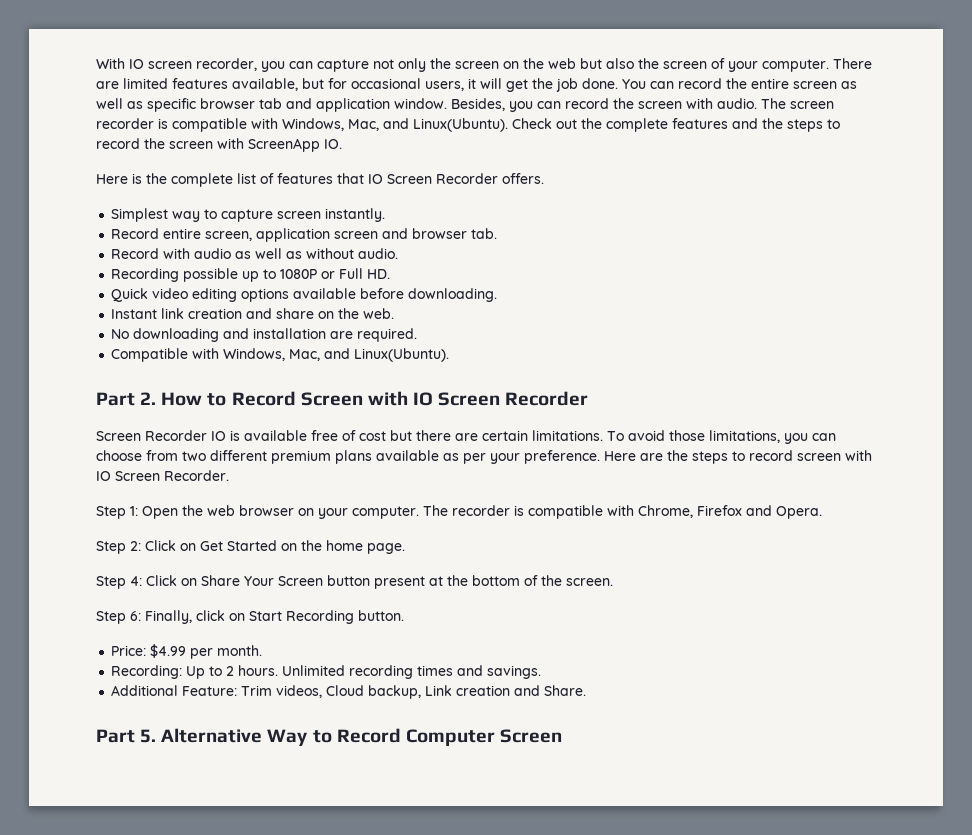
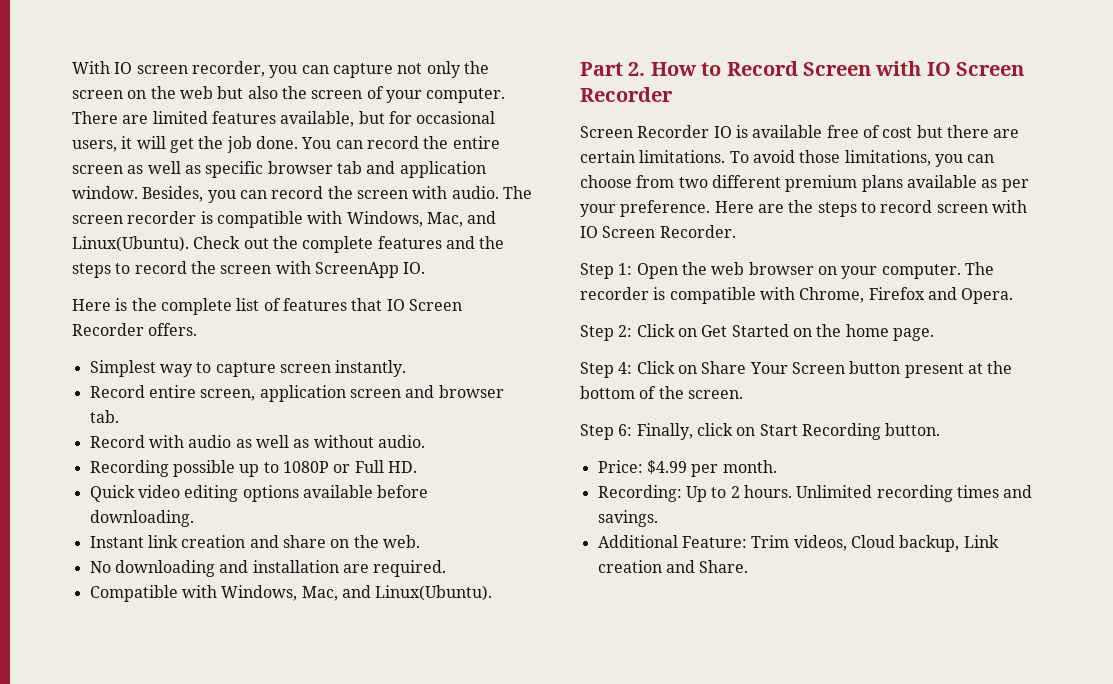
[96,728,562,746] // Part 5. Alternative Way to Record Computer Screen -> (749, 566) none

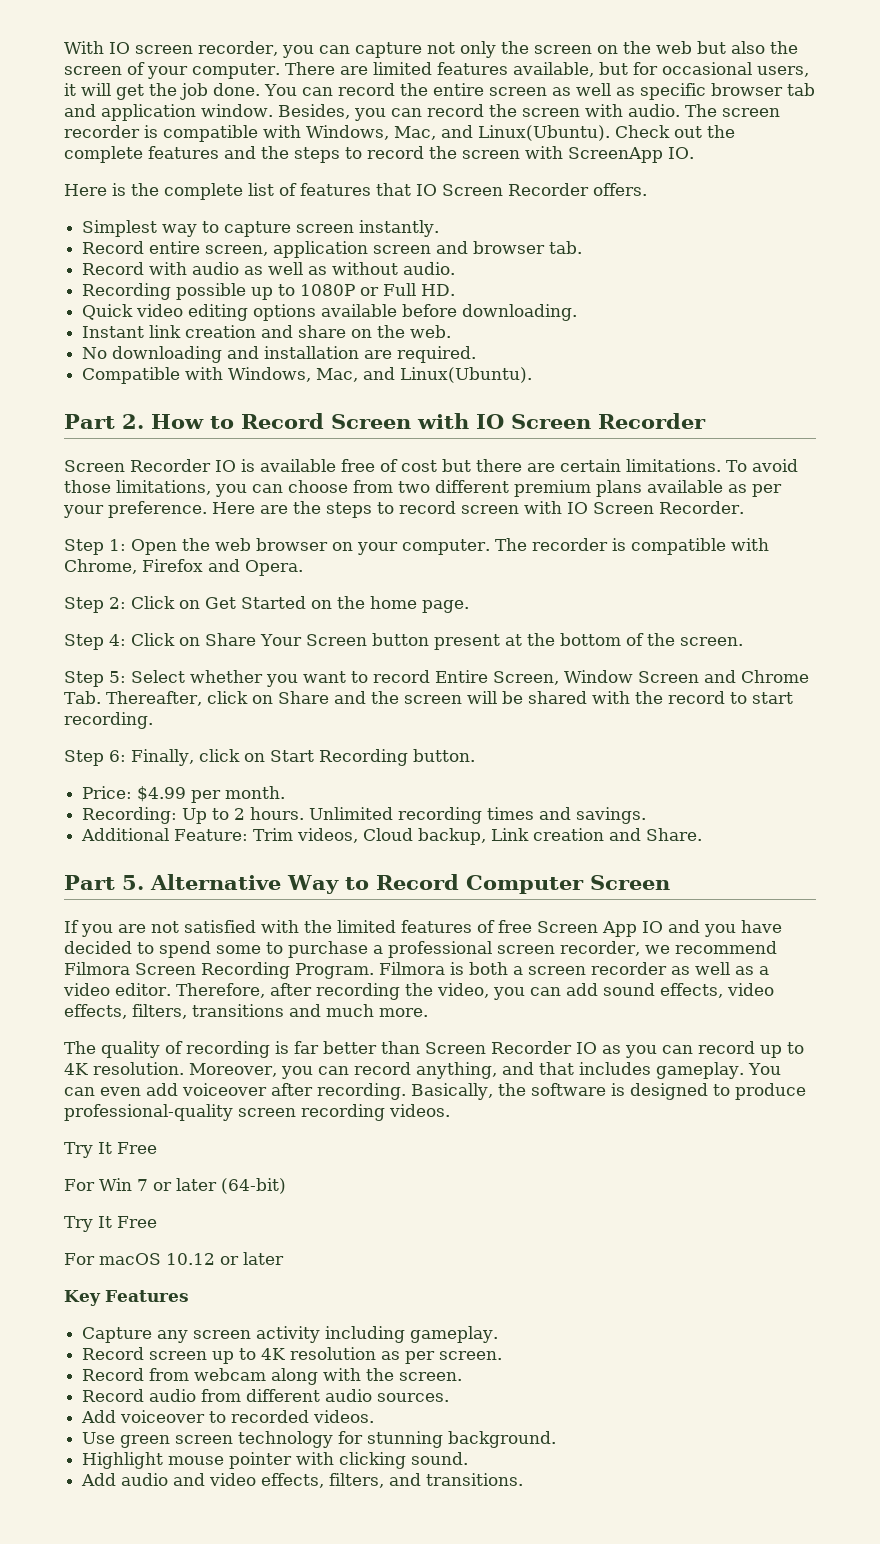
(743, 394) none -> [64,670,809,687] [64,691,793,706] [64,712,153,729] // Step 5: Select whether you want to record Entire Screen, Window Screen and Chrome Tab. Thereafter, click on Share and the screen will be shared with the record to start recording.
(749, 566) none -> [64,874,670,894] [64,920,782,937] [64,941,777,958] [64,962,769,979] [63,983,774,1000] [64,1004,428,1019] [64,1041,804,1058] [64,1062,781,1079] [64,1083,806,1100] [64,1104,450,1121] [64,1142,157,1158] [64,1178,286,1194] [64,1216,157,1232] [64,1252,284,1265] [64,1290,189,1306] [82,1326,499,1343] [82,1347,503,1364] [82,1368,463,1385] [82,1389,450,1402] [81,1410,375,1423] [82,1431,557,1448] [82,1452,469,1469] [81,1473,524,1488] // Part 5. Alternative Way to Record Computer Screen // If you are not satisfied with the limited features of free Screen App IO and you have decided to spend some to purchase a professional screen recorder, we recommend Filmora Screen Recording Program. Filmora is both a screen recorder as well as a video editor. Therefore, after recording the video, you can add sound effects, video effects, filters, transitions and much more. // The quality of recording is far better than Screen Recorder IO as you can record up to 4K resolution. Moreover, you can record anything, and that includes gameplay. You can even add voiceover after recording. Basically, the software is designed to produce professional-quality screen recording videos. // Try It Free // For Win 7 or later (64-bit) // Try It Free // For macOS 10.12 or later // Key Features // Capture any screen activity including gameplay. // Record screen up to 4K resolution as per screen. // Record from webcam along with the screen. // Record audio from different audio sources. // Add voiceover to recorded videos. // Use green screen technology for stunning background. // Highlight mouse pointer with clicking sound. // Add audio and video effects, filters, and transitions.

